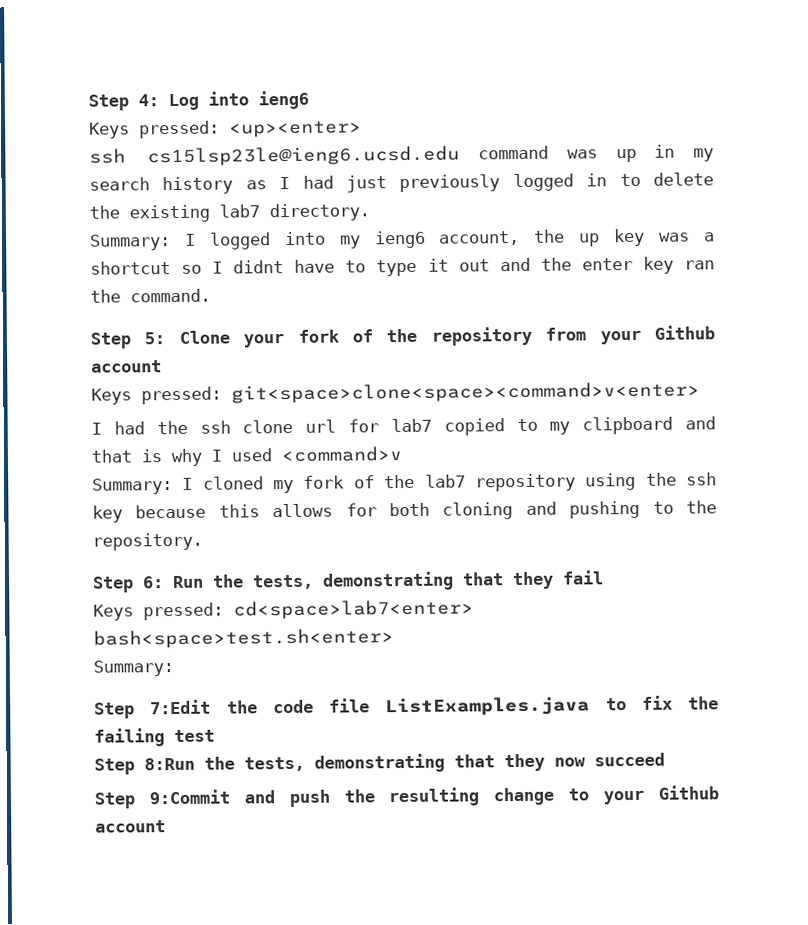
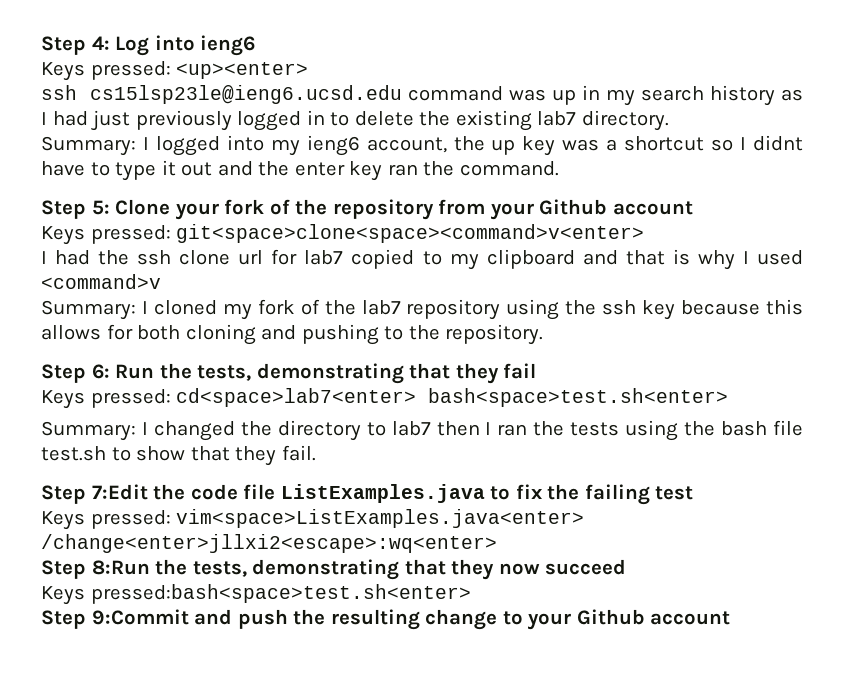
(174, 668) none -> [141,420,803,441] [41,445,316,466] I changed the directory to lab7 then I ran the tests using the bash file test.sh to show that they fail.
(215, 736) none -> [41,509,585,530] [41,534,497,553] // Keys pressed: vim<space>ListExamples.java<enter> /change<enter>jllxi2<escape>:wq<enter>
(665, 759) none -> [41,584,471,605] // Keys pressed:bash<space>test.sh<enter>

